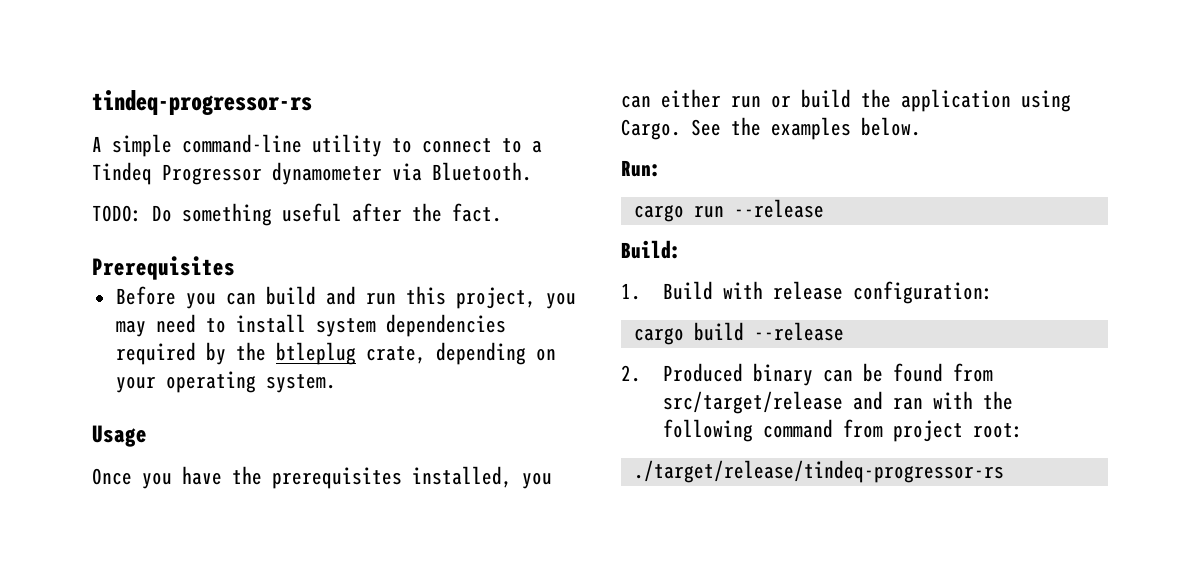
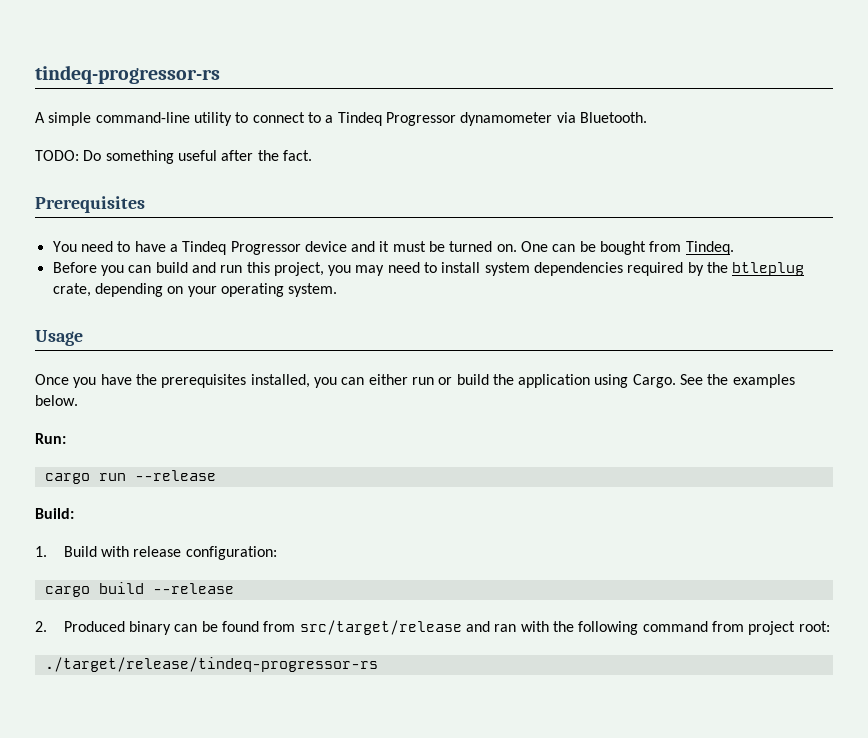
(235, 268) none -> [52,241,734,255] // You need to have a Tindeq Progressor device and it must be turned on. One can be bought from Tindeq.

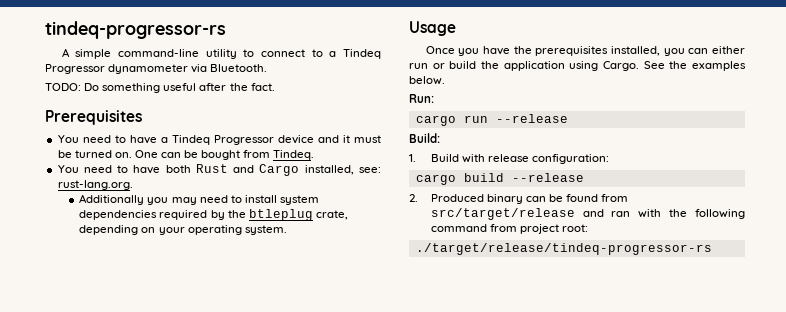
[52,262,324,276] Before you can build and run this project, -> [57,164,382,176] [57,180,133,190] [79,194,145,205] You need to have both Rust and Cargo installed, see: rust-lang.org. // Additionally

